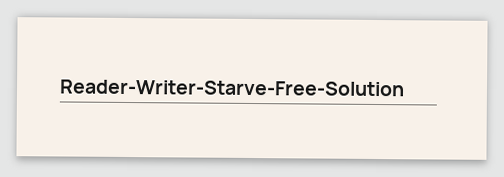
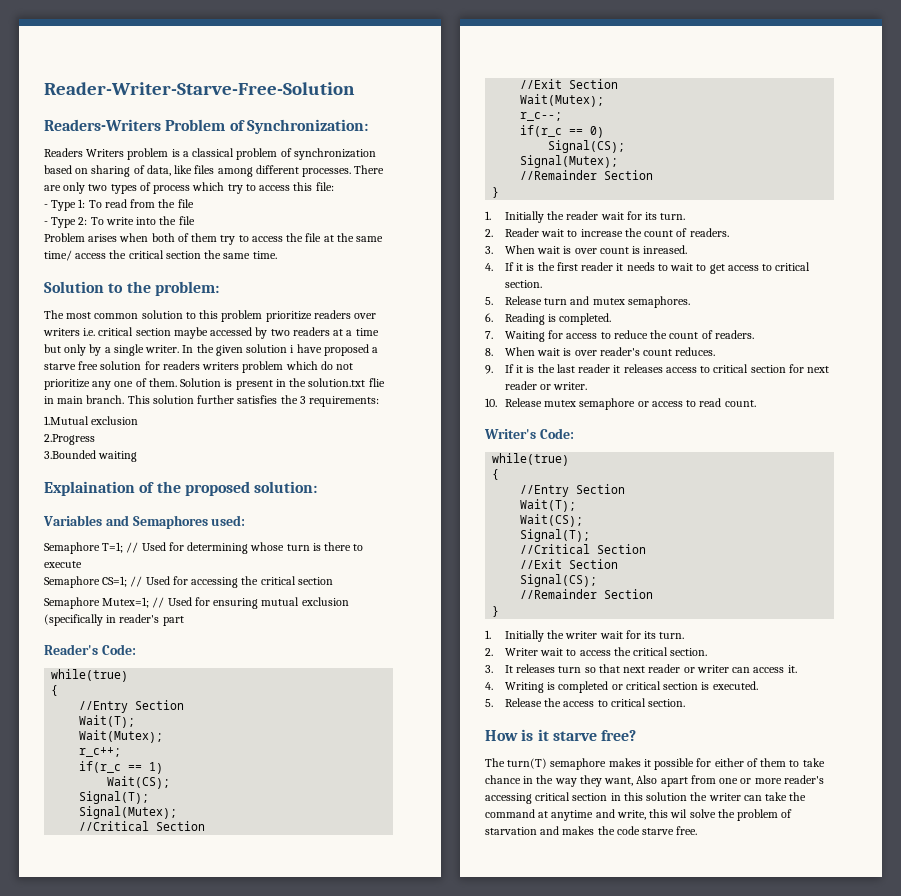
(405, 88) none -> [44,119,368,134] [44,148,376,160] [44,165,385,177] [44,182,334,194] [44,199,194,211] [44,216,195,228] [44,233,384,245] [44,250,277,261] [44,281,219,296] [44,310,377,322] [43,327,379,339] [44,344,379,356] [44,361,354,373] [44,378,385,390] [44,395,380,407] [44,416,139,425] [44,434,95,445] [44,450,138,462] [44,481,318,496] [43,515,246,529] [44,542,364,554] [44,561,82,568] [44,576,333,588] [44,597,349,609] [44,614,184,626] [44,644,136,655] [51,669,129,682] [51,685,59,696] [79,700,185,713] [79,715,136,728] [79,730,164,743] [79,747,122,757] [79,761,164,774] [107,776,171,789] [79,791,150,804] [79,806,178,819] [79,821,206,831] [520,79,619,89] [520,94,605,107] [520,112,563,121] [520,125,605,138] [548,140,626,153] [520,155,619,168] [520,170,654,180] [492,187,500,198] [485,211,686,223] [485,228,729,237] [485,245,688,254] [485,262,811,274] [504,280,542,288] [485,296,690,308] [485,313,612,325] [485,330,754,342] [485,347,716,356] [485,364,830,374] [504,381,588,390] [485,398,756,410] [484,428,574,439] [492,453,570,466] [492,469,500,480] [520,484,626,497] [520,499,577,512] [520,514,584,527] [520,529,591,542] [520,544,647,554] [520,559,619,569] [520,574,598,587] [520,589,654,599] [492,606,500,617] [485,630,685,642] [485,647,708,656] [485,664,797,673] [485,681,758,693] [485,698,686,707] [485,729,637,741] [485,758,825,770] [485,775,824,787] [485,792,807,804] [485,809,793,821] [485,826,698,835] // Readers-Writers Problem of Synchronization: // Readers Writers problem is a classical problem of synchronization based on sharing of data, like files among different processes. There are only two types of process which try to access this file: // - Type 1: To read from the file // - Type 2: To write into the file // Problem arises when both of them try to access the file at the same time/ access the critical section the same time. // Solution to the problem: // The most common solution to this problem prioritize readers over writers i.e. critical section maybe accessed by two readers at a time but only by a single writer. In the given solution i have proposed a starve free solution for readers writers problem which do not prioritize any one of them. Solution is present in the solution.txt flie in main branch. This solution further satisfies the 3 requirements: // 1.Mutual exclusion // 2.Progress // 3.Bounded waiting // Explaination of the proposed solution: // Variables and Semaphores used: // Semaphore T=1; // Used for determining whose turn is there to execute // Semaphore CS=1; // Used for accessing the critical section // Semaphore Mutex=1; // Used for ensuring mutual exclusion (specifically in reader's part // Reader's Code: // while(true) // { // //Entry Section // Wait(T); // Wait(Mutex); // r_c++; // if(r_c == 1) // Wait(CS); // Signal(T); // Signal(Mutex); // //Critical Section // //Exit Section // Wait(Mutex); // r_c--; // if(r_c == 0) // Signal(CS); // Signal(Mutex); // //Remainder Section // } // 1. Initially the reader wait for its turn. // 2. Reader wait to increase the count of readers. // 3. When wait is over count is inreased. // 4. If it is the first reader it needs to wait to get access to critical section. // 5. Release turn and mutex semaphores. // 6. Reading is completed. // 7. Waiting for access to reduce the count of readers. // 8. When wait is over reader's count reduces. // 9. If it is the last reader it releases access to critical section for next reader or writer. // 10. Release mutex semaphore or access to read count. // Writer's Code: // while(true) // { // //Entry Section // Wait(T); // Wait(CS); // Signal(T); // //Critical Section // //Exit Section // Signal(CS); // //Remainder Section // } // 1. Initially the writer wait for its turn. // 2. Writer wait to access the critical section. // 3. It releases turn so that next reader or writer can access it. // 4. Writing is completed or critical section is executed. // 5. Release the access to critical section. // How is it starve free? // The turn(T) semaphore makes it possible for either of them to take chance in the way they want, Also apart from one or more reader's accessing critical section in this solution the writer can take the command at anytime and write, this wil solve the problem of starvation and makes the code starve free.

